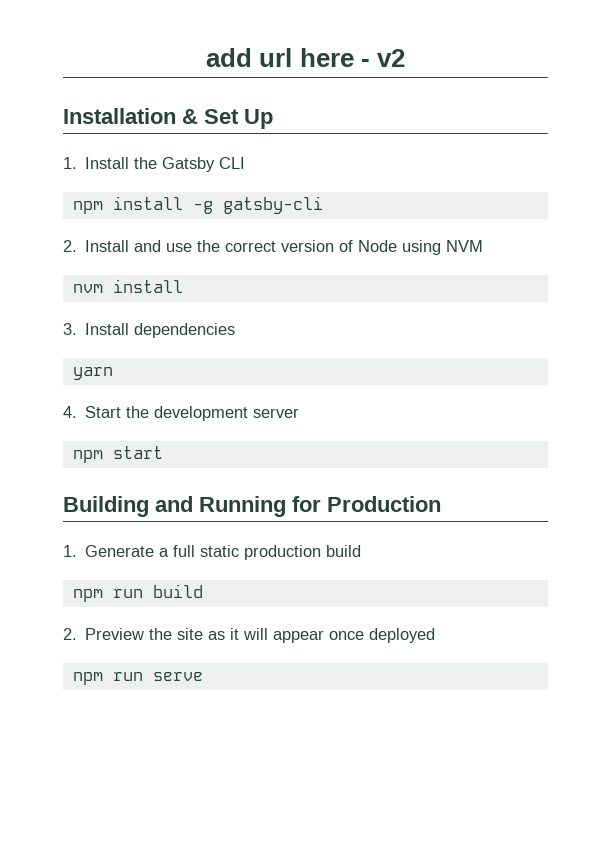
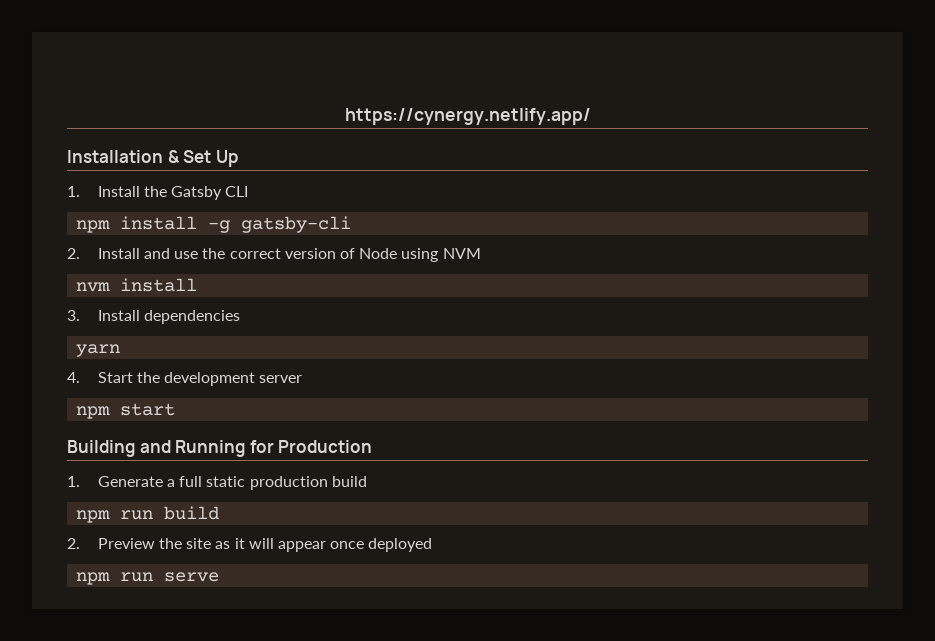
[206,48,405,67] add url here - v2 -> [344,108,591,125] https://cynergy.netlify.app/

